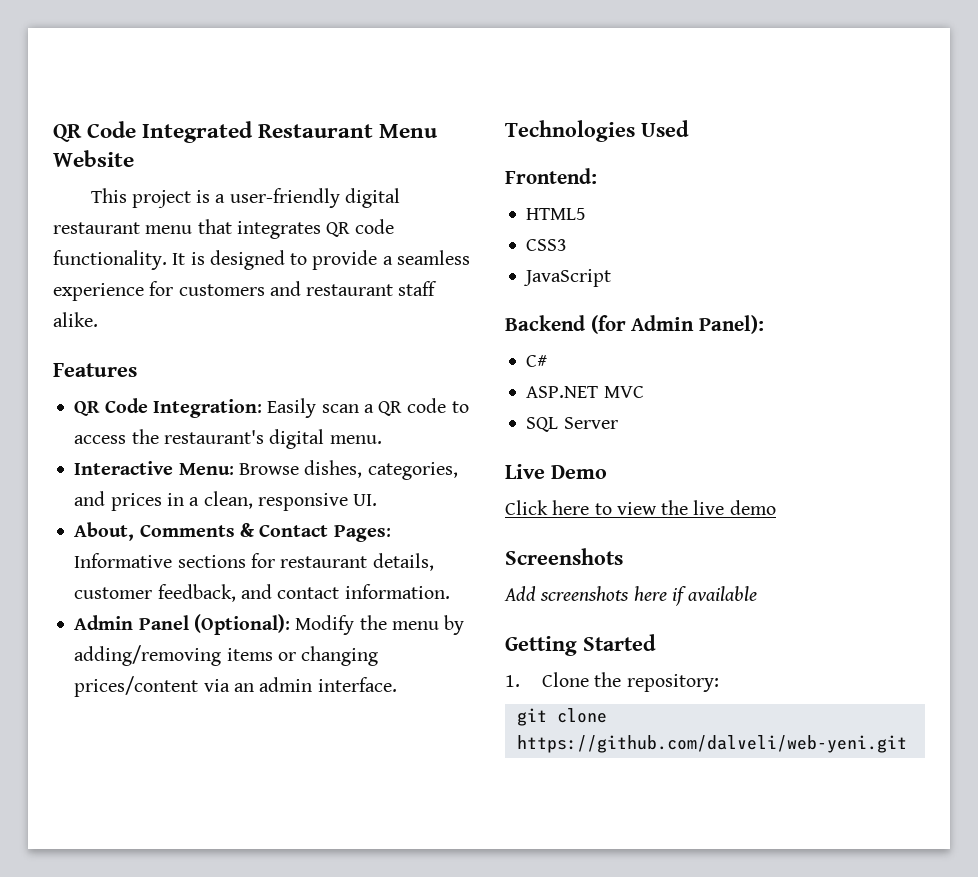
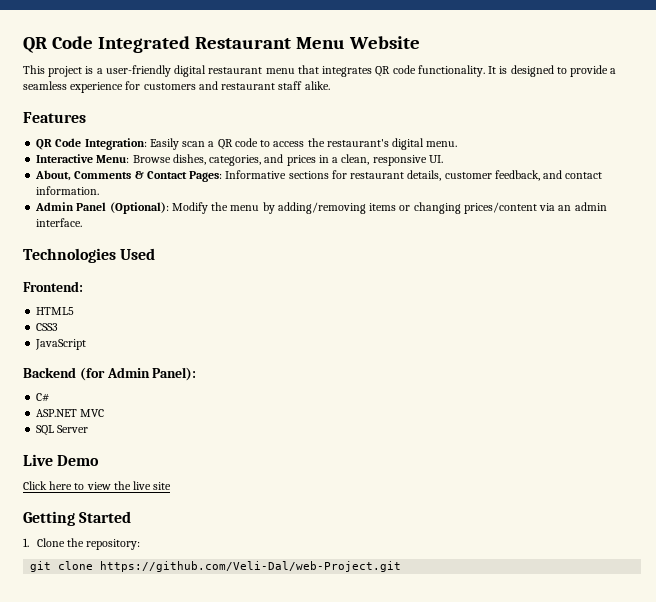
[729,500,776,515] [505,548,623,565] [504,586,758,606] demo // Screenshots // Add screenshots here if available -> [153,482,172,490] site
[516,735,907,753] https://github.com/dalveli/web-yeni.git -> [100,561,402,572] https://github.com/Veli-Dal/web-Project.git

